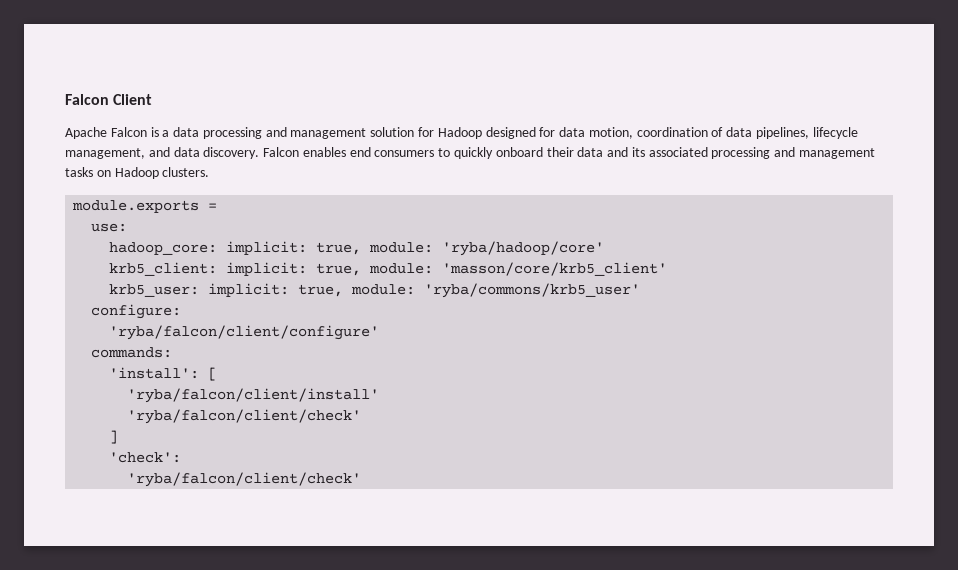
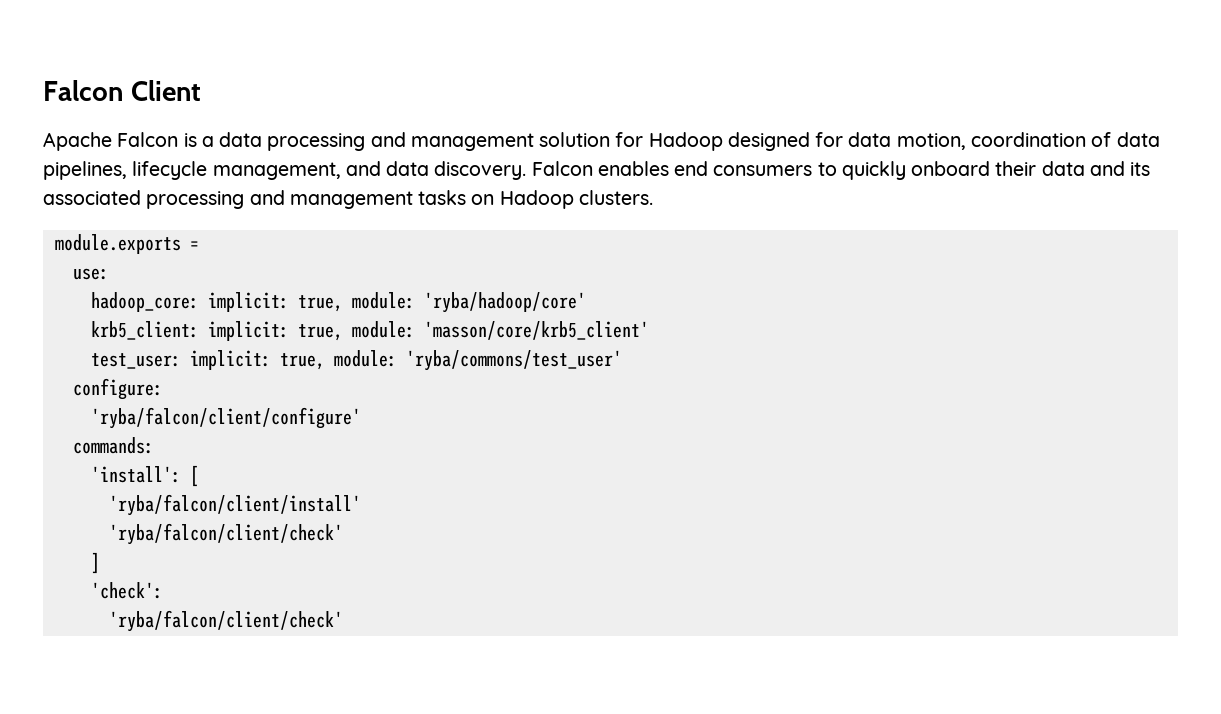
[109,283,641,298] krb5_user: implicit: true, module: 'ryba/commons/krb5_user' -> [90,350,622,371] test_user: implicit: true, module: 'ryba/commons/test_user'

